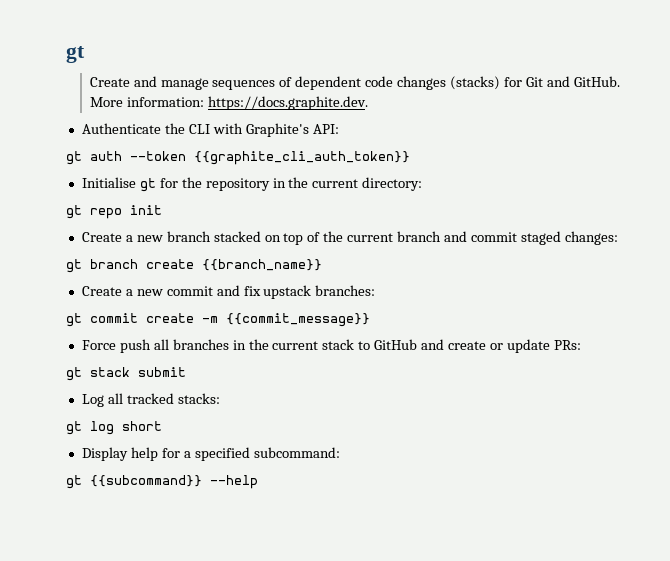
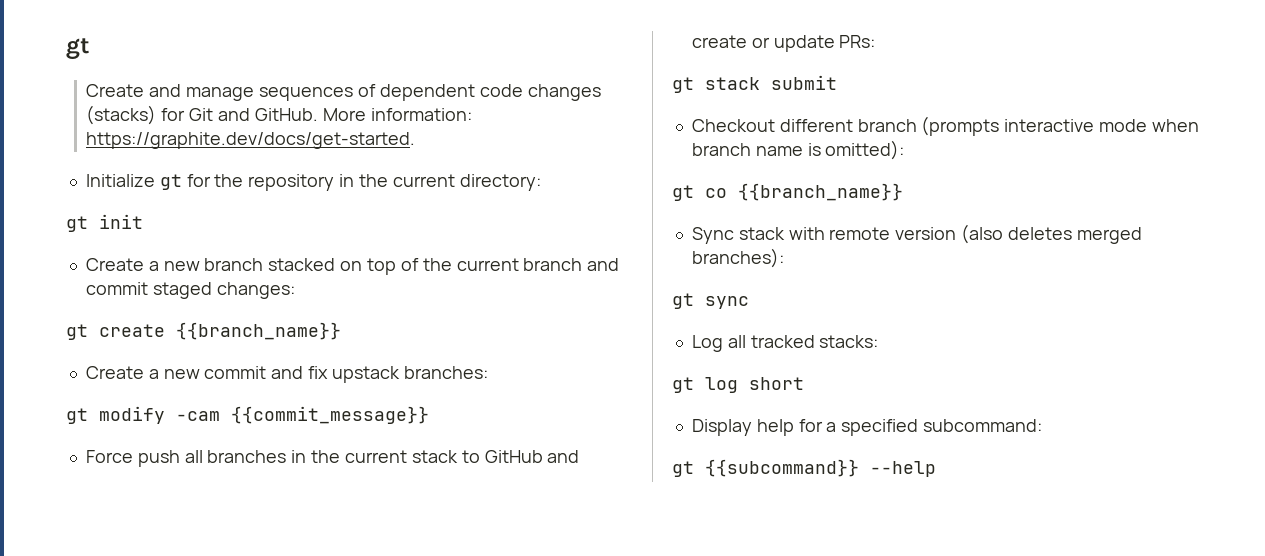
[207,96,368,110] [81,123,339,137] [66,151,410,165] [81,177,136,188] https://docs.graphite.dev. // Authenticate the CLI with Graphite's API: // gt auth --token {{graphite_cli_auth_token}} // Initialise -> [86,132,416,149] [85,174,155,187] https://graphite.dev/docs/get-started. // Initialize
[90,208,122,219] repo -> (88, 224) none
[90,259,138,269] branch -> (88, 332) none
[90,313,218,323] commit create -m -> [99,406,220,424] modify -cam
(186, 372) none -> [691,116,1199,136] [691,140,905,160] [672,183,903,201] [691,224,1142,244] [691,248,784,268] [672,293,749,309] // Checkout different branch (prompts interactive mode when branch name is omitted): // gt co {{branch_name}} // Sync stack with remote version (also deletes merged branches): // gt sync

